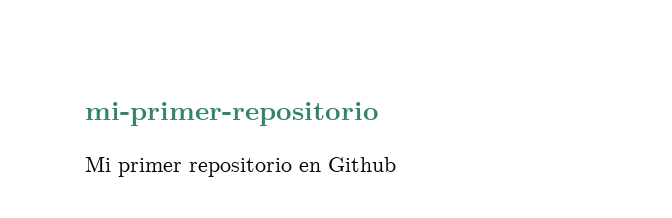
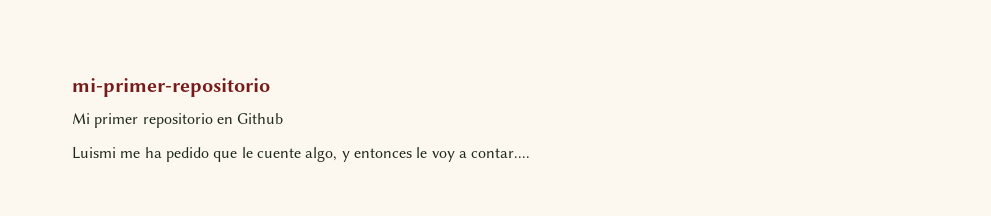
(396, 164) none -> [72,147,531,162] // Luismi me ha pedido que le cuente algo, y entonces le voy a contar....

